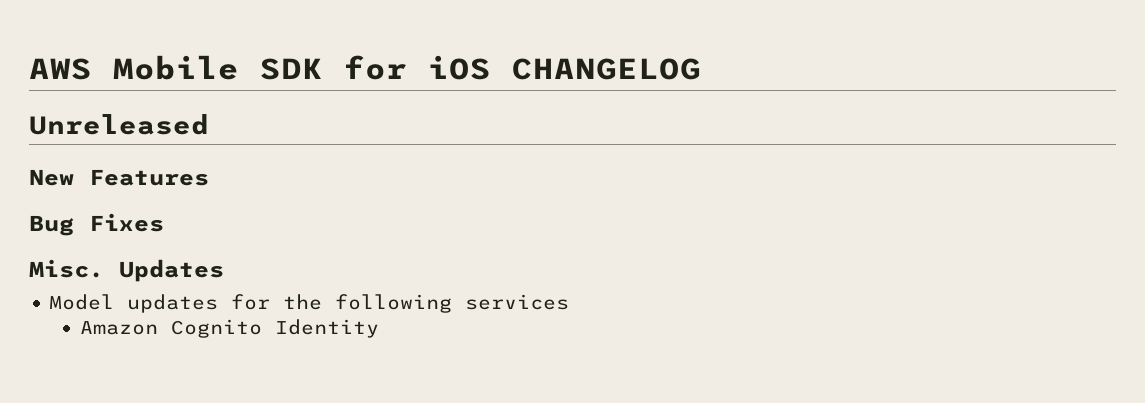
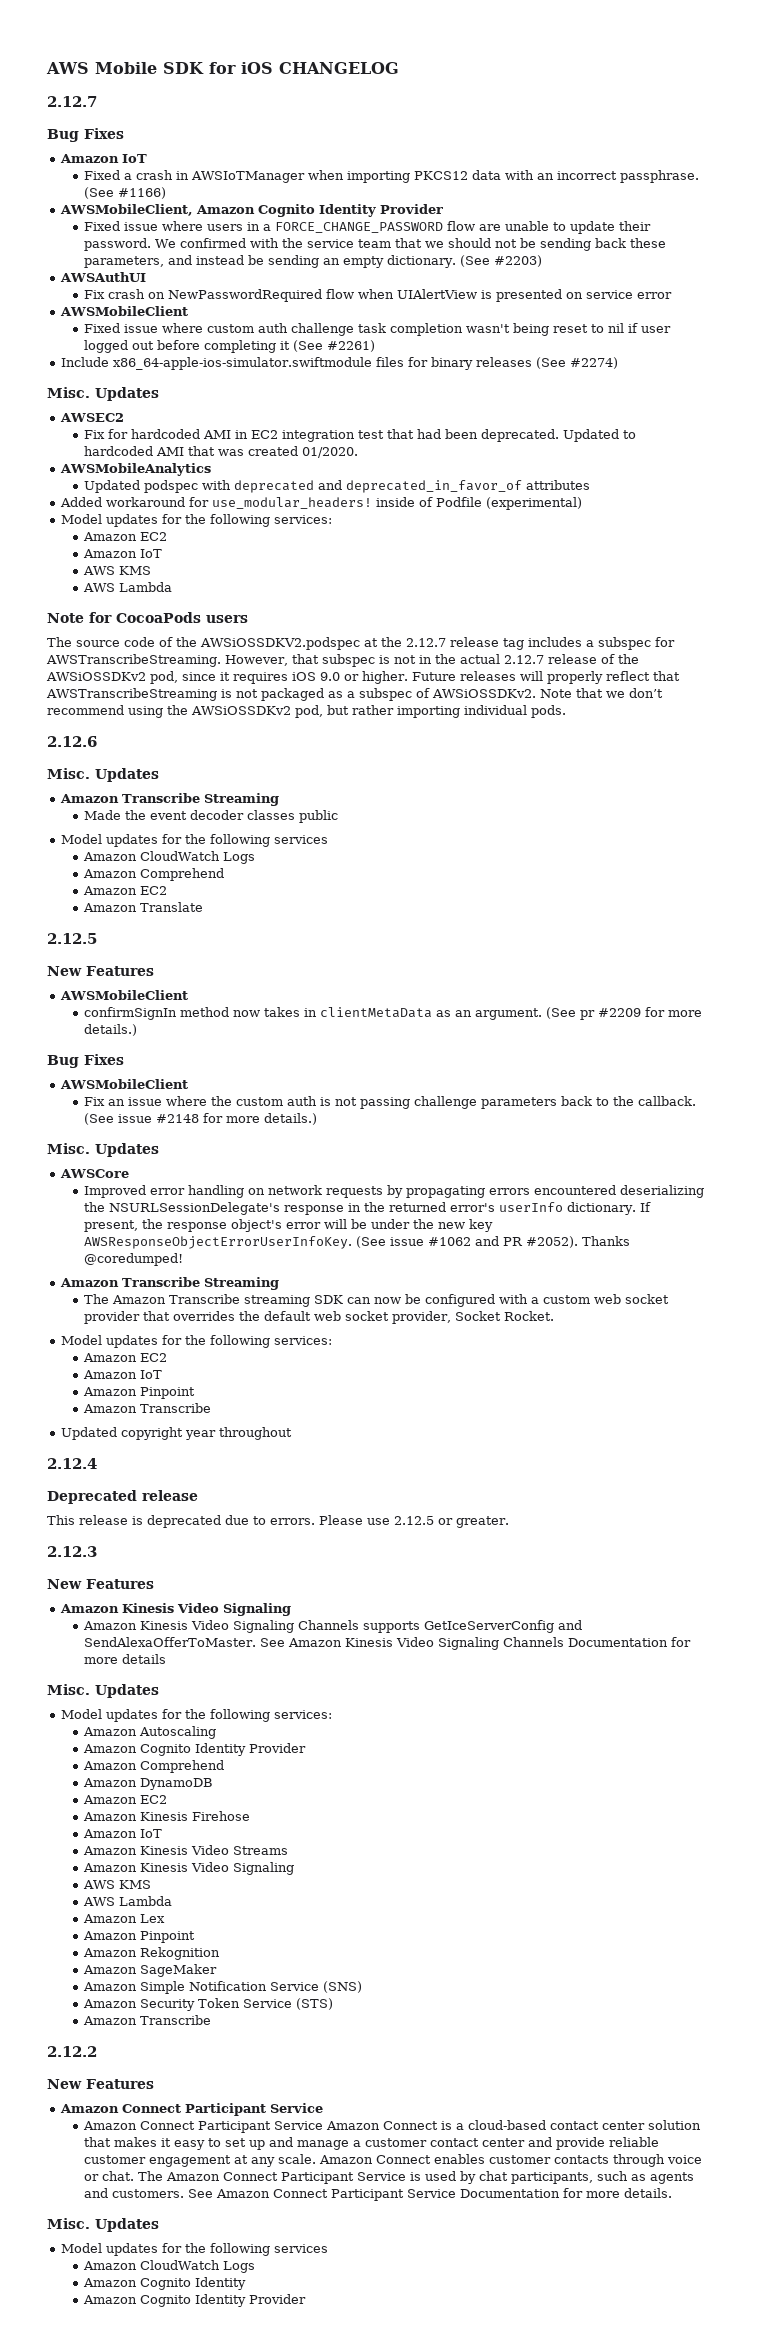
[29,114,209,135] [29,169,209,186] [29,213,164,236] Unreleased // New Features // Bug Fixes -> [47,96,97,107] [47,128,124,142] [59,154,147,163] [83,170,699,183] [83,187,166,199] [59,204,443,217] [83,221,651,234] [83,238,666,251] [83,255,542,268] [59,272,146,282] [83,289,672,302] [59,306,188,316] [83,323,671,336] [83,340,375,353] [60,357,618,370] [47,387,159,401] [59,413,124,422] [83,429,636,442] [83,446,358,458] [59,463,211,476] [83,480,590,493] [59,497,582,510] [60,514,332,527] [82,532,167,541] [82,549,162,558] [82,566,151,575] [82,582,172,592] [47,612,248,623] [47,637,675,650] [46,654,639,667] [46,671,680,684] [46,688,663,701] [47,705,566,718] [47,736,97,747] [47,768,159,782] [59,793,279,806] [83,810,338,823] [60,834,328,847] [82,851,255,864] [82,868,224,881] [82,886,167,895] [82,902,203,912] [47,933,97,944] [47,966,154,976] [59,990,188,1000] [83,1007,702,1020] [83,1024,137,1036] [47,1054,124,1068] [59,1079,188,1089] [83,1096,696,1109] [83,1113,317,1125] [47,1143,159,1157] [59,1169,129,1178] [83,1185,704,1198] [83,1202,651,1215] [83,1219,493,1232] [83,1236,630,1249] [83,1253,183,1266] [59,1277,279,1290] [83,1294,669,1307] [83,1311,554,1324] [60,1335,332,1348] [82,1353,167,1362] [82,1370,162,1379] [82,1387,195,1399] [82,1403,211,1413] [60,1427,292,1440] [47,1458,97,1469] [47,1490,198,1504] [47,1515,509,1528] [47,1546,97,1557] [47,1579,154,1589] [59,1603,291,1616] [82,1620,582,1633] [83,1637,691,1650] [83,1654,166,1664] [47,1684,159,1698] [60,1709,332,1722] [82,1726,216,1739] [82,1743,306,1756] [82,1760,224,1773] [82,1778,213,1790] [82,1795,167,1804] [82,1811,250,1821] [82,1829,162,1838] [82,1845,288,1855] [82,1862,294,1875] [82,1880,151,1889] [82,1896,172,1906] [82,1914,165,1923] [82,1931,195,1943] [82,1947,220,1960] [82,1964,217,1977] [82,1981,362,1994] [82,1998,333,2011] [82,2015,211,2025] [47,2046,97,2057] [47,2079,154,2089] [59,2103,323,2116] [82,2120,701,2133] [83,2137,659,2150] [83,2154,702,2167] [83,2171,694,2184] [83,2188,672,2201] 2.12.7 // Bug Fixes // Amazon IoT // Fixed a crash in AWSIoTManager when importing PKCS12 data with an incorrect passphrase. (See #1166) // AWSMobileClient, Amazon Cognito Identity Provider // Fixed issue where users in a FORCE_CHANGE_PASSWORD flow are unable to update their password. We confirmed with the service team that we should not be sending back these parameters, and instead be sending an empty dictionary. (See #2203) // AWSAuthUI // Fix crash on NewPasswordRequired flow when UIAlertView is presented on service error // AWSMobileClient // Fixed issue where custom auth challenge task completion wasn't being reset to nil if user logged out before completing it (See #2261) // Include x86_64-apple-ios-simulator.swiftmodule files for binary releases (See #2274) // Misc. Updates // AWSEC2 // Fix for hardcoded AMI in EC2 integration test that had been deprecated. Updated to hardcoded AMI that was created 01/2020. // AWSMobileAnalytics // Updated podspec with deprecated and deprecated_in_favor_of attributes // Added workaround for use_modular_headers! inside of Podfile (experimental) // Model updates for the following services: // Amazon EC2 // Amazon IoT // AWS KMS // AWS Lambda // Note for CocoaPods users // The source code of the AWSiOSSDKV2.podspec at the 2.12.7 release tag includes a subspec for AWSTranscribeStreaming. However, that subspec is not in the actual 2.12.7 release of the AWSiOSSDKv2 pod, since it requires iOS 9.0 or higher. Future releases will properly reflect that AWSTranscribeStreaming is not packaged as a subspec of AWSiOSSDKv2. Note that we don’t recommend using the AWSiOSSDKv2 pod, but rather importing individual pods. // 2.12.6 // Misc. Updates // Amazon Transcribe Streaming // Made the event decoder classes public // Model updates for the following services // Amazon CloudWatch Logs // Amazon Comprehend // Amazon EC2 // Amazon Translate // 2.12.5 // New Features // AWSMobileClient // confirmSignIn method now takes in clientMetaData as an argument. (See pr #2209 for more details.) // Bug Fixes // AWSMobileClient // Fix an issue where the custom auth is not passing challenge parameters back to the callback. (See issue #2148 for more details.) // Misc. Updates // AWSCore // Improved error handling on network requests by propagating errors encountered deserializing the NSURLSessionDelegate's response in the returned error's userInfo dictionary. If present, the response object's error will be under the new key AWSResponseObjectErrorUserInfoKey. (See issue #1062 and PR #2052). Thanks @coredumped! // Amazon Transcribe Streaming // The Amazon Transcribe streaming SDK can now be configured with a custom web socket provider that overrides the default web socket provider, Socket Rocket. // Model updates for the following services: // Amazon EC2 // Amazon IoT // Amazon Pinpoint // Amazon Transcribe // Updated copyright year throughout // 2.12.4 // Deprecated release // This release is deprecated due to errors. Please use 2.12.5 or greater. // 2.12.3 // New Features // Amazon Kinesis Video Signaling // Amazon Kinesis Video Signaling Channels supports GetIceServerConfig and SendAlexaOfferToMaster. See Amazon Kinesis Video Signaling Channels Documentation for more details // Misc. Updates // Model updates for the following services: // Amazon Autoscaling // Amazon Cognito Identity Provider // Amazon Comprehend // Amazon DynamoDB // Amazon EC2 // Amazon Kinesis Firehose // Amazon IoT // Amazon Kinesis Video Streams // Amazon Kinesis Video Signaling // AWS KMS // AWS Lambda // Amazon Lex // Amazon Pinpoint // Amazon Rekognition // Amazon SageMaker // Amazon Simple Notification Service (SNS) // Amazon Security Token Service (STS) // Amazon Transcribe // 2.12.2 // New Features // Amazon Connect Participant Service // Amazon Connect Participant Service Amazon Connect is a cloud-based contact center solution that makes it easy to set up and manage a customer contact center and provide reliable customer engagement at any scale. Amazon Connect enables customer contacts through voice or chat. The Amazon Connect Participant Service is used by chat participants, such as agents and customers. See Amazon Connect Participant Service Documentation for more details.
[80,319,380,338] // Amazon Cognito Identity -> [82,2260,255,2273] [82,2277,246,2290] [82,2294,306,2307] // Amazon CloudWatch Logs // Amazon Cognito Identity // Amazon Cognito Identity Provider

